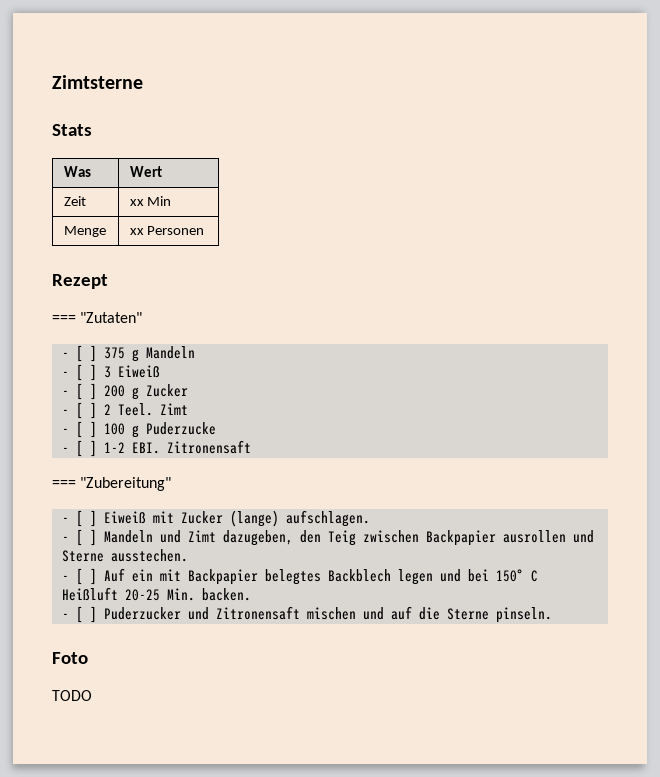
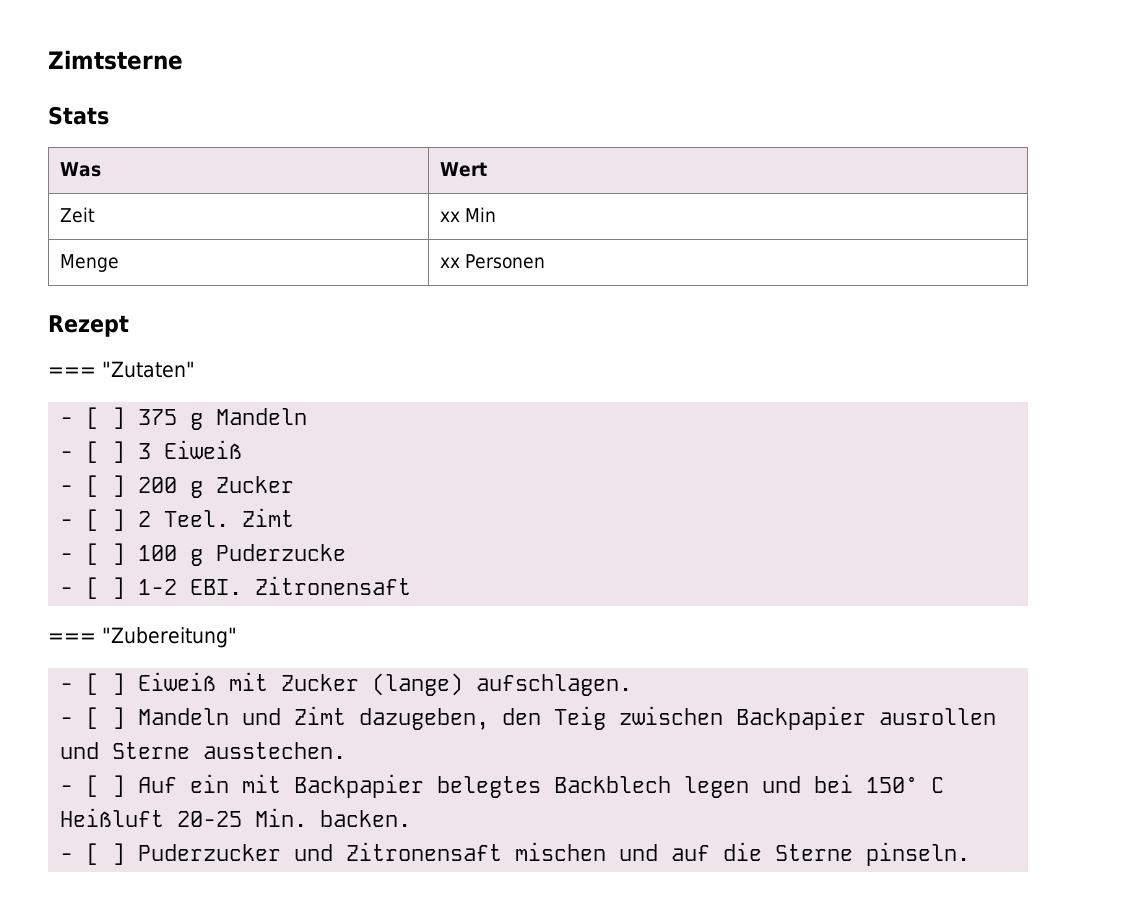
[52,652,88,664] [52,690,92,701] // Foto // TODO -> (971, 854) none

